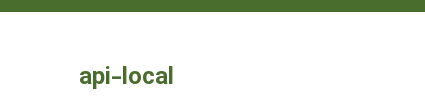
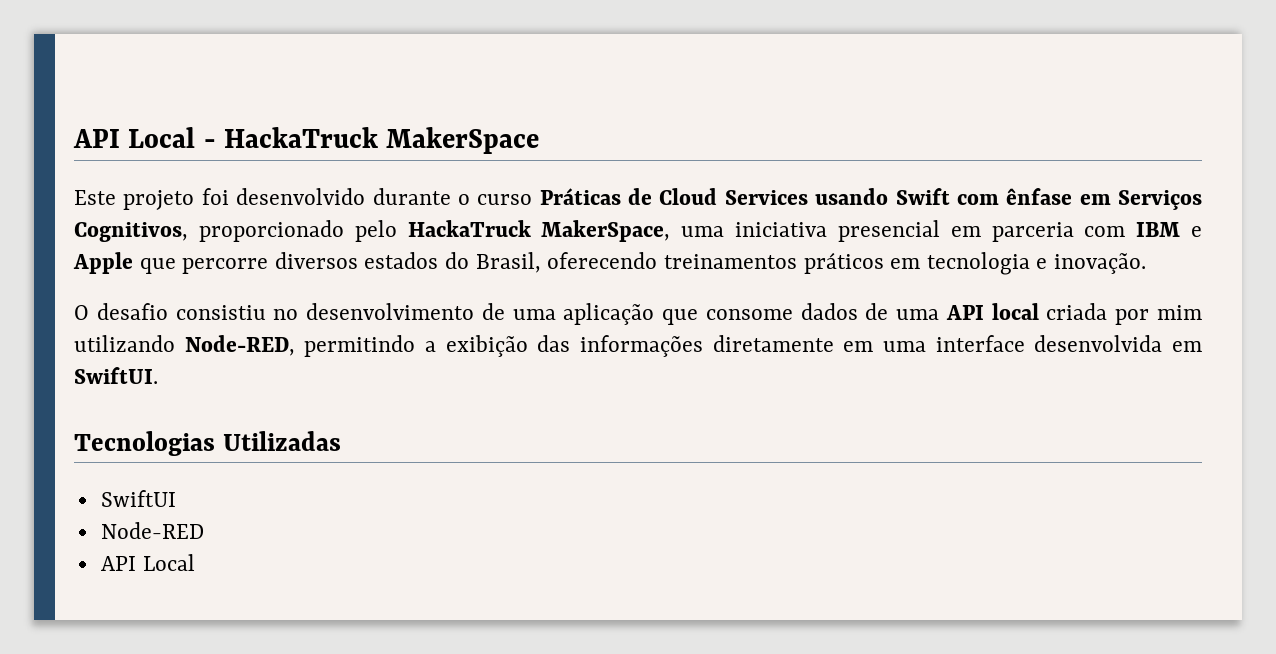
[79,66,174,89] api-local -> [73,127,540,154] [74,188,1202,210] [74,220,1202,242] [73,252,1146,275] [74,303,1202,325] [74,335,1202,357] [74,367,158,384] [74,431,341,456] [100,490,176,507] [100,522,204,539] [100,554,195,571] API Local - HackaTruck MakerSpace // Este projeto foi desenvolvido durante o curso Práticas de Cloud Services usando Swift com ênfase em Serviços Cognitivos, proporcionado pelo HackaTruck MakerSpace, uma iniciativa presencial em parceria com IBM e Apple que percorre diversos estados do Brasil, oferecendo treinamentos práticos em tecnologia e inovação. // O desafio consistiu no desenvolvimento de uma aplicação que consome dados de uma API local criada por mim utilizando Node-RED, permitindo a exibição das informações diretamente em uma interface desenvolvida em SwiftUI. // Tecnologias Utilizadas // SwiftUI // Node-RED // API Local

